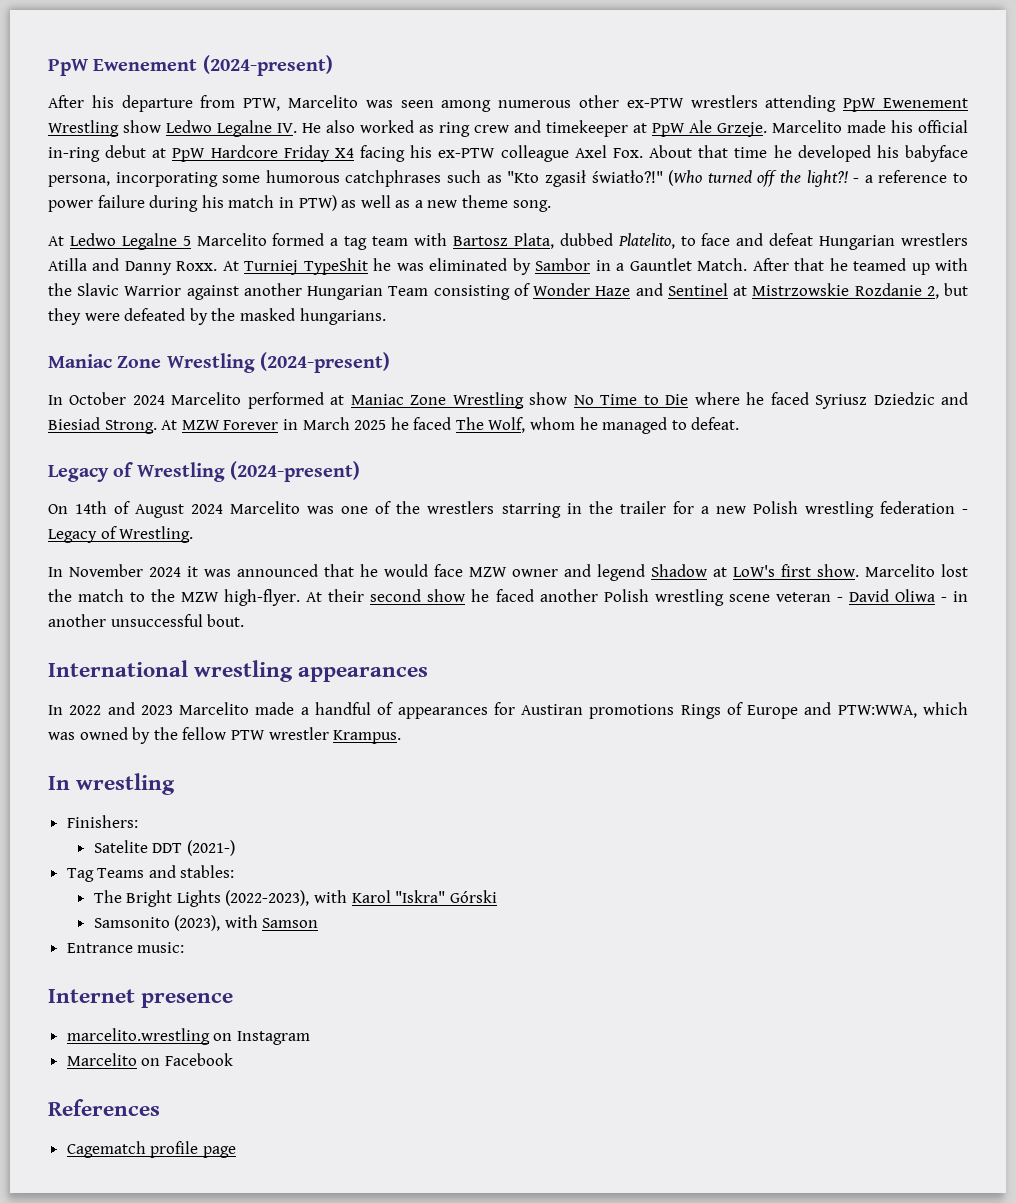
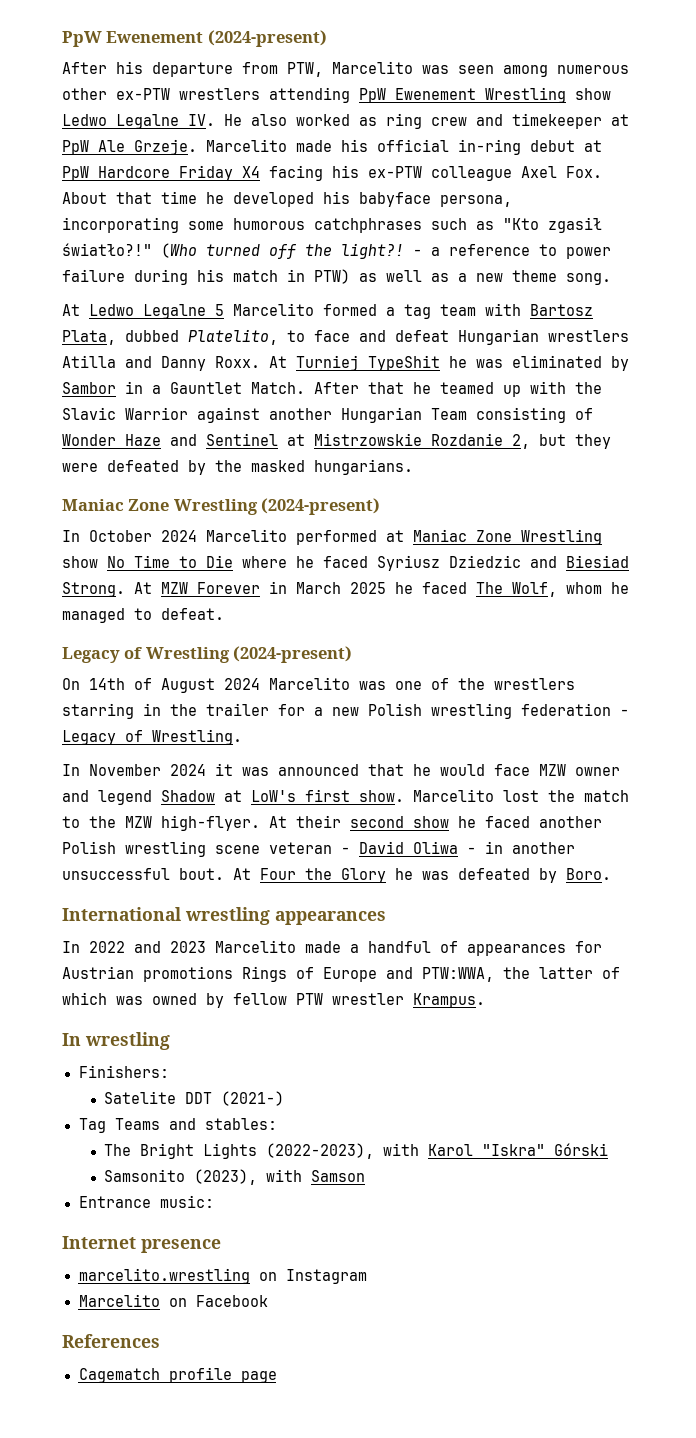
(245, 620) none -> [233,868,611,883] At Four the Glory he was defeated by Boro.
[521,704,584,715] Austiran -> [62,966,134,979] Austrian
(917, 711) none -> [503,967,620,979] the latter of
[153,727,178,740] the -> (224, 1000) none

